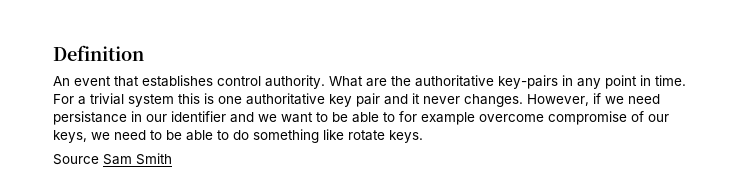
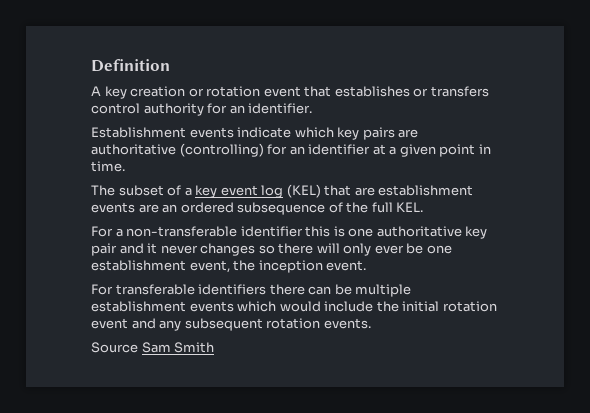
[53,75,686,89] [53,93,174,107] An event that establishes control authority. What are the authoritative key-pairs in any point in time. For a trivial system -> [91,86,489,99] [91,103,313,116] [91,127,419,140] [91,143,491,157] [91,161,125,172] [91,184,474,198] [91,202,424,215] [91,226,303,237] A key creation or rotation event that establishes or transfers control authority for an identifier. // Establishment events indicate which key pairs are authoritative (controlling) for an identifier at a given point in time. // The subset of a key event log (KEL) that are establishment events are an ordered subsequence of the full KEL. // For a non-transferable identifier
[464,93,660,107] [53,111,669,125] [53,129,423,143] changes. However, if we need persistance in our identifier and we want to be able to for example overcome compromise of our keys, we need to be able to do something like rotate keys. -> [200,243,452,256] [91,260,367,273] [91,284,412,297] [91,301,497,312] [91,318,371,331] changes so there will only ever be one establishment event, the inception event. // For transferable identifiers there can be multiple establishment events which would include the initial rotation event and any subsequent rotation events.

